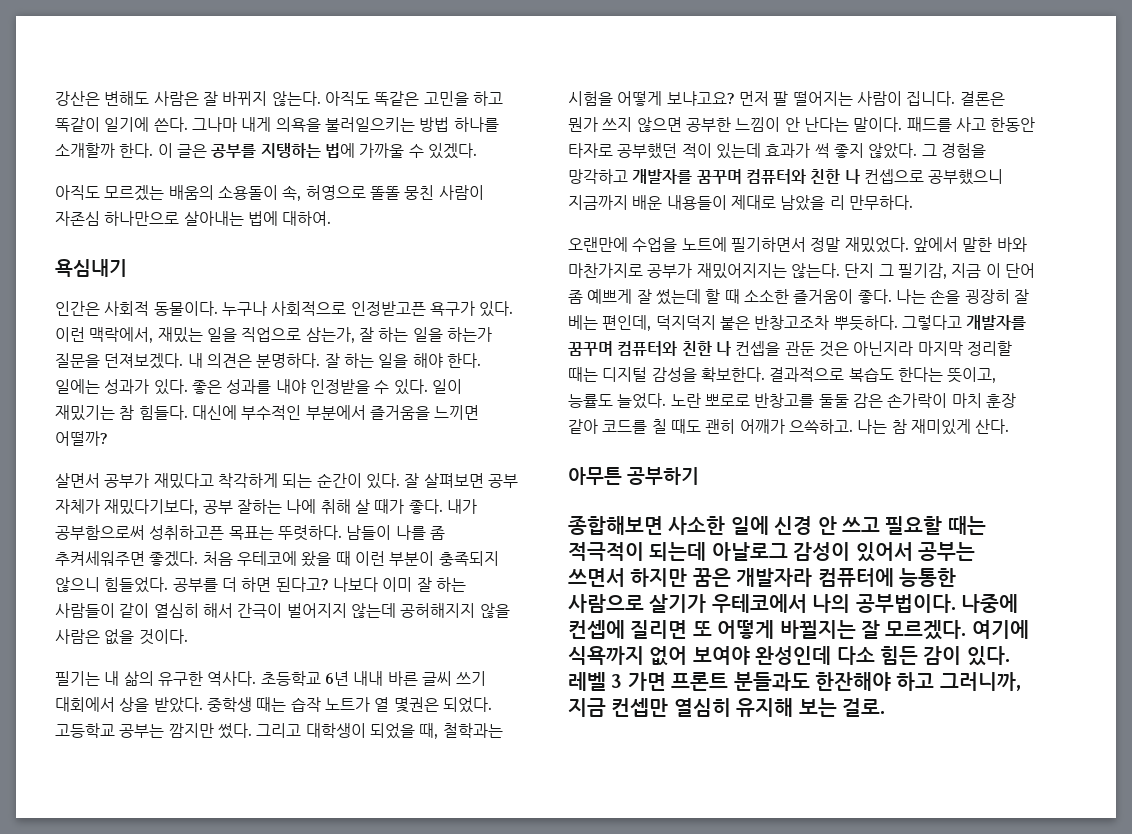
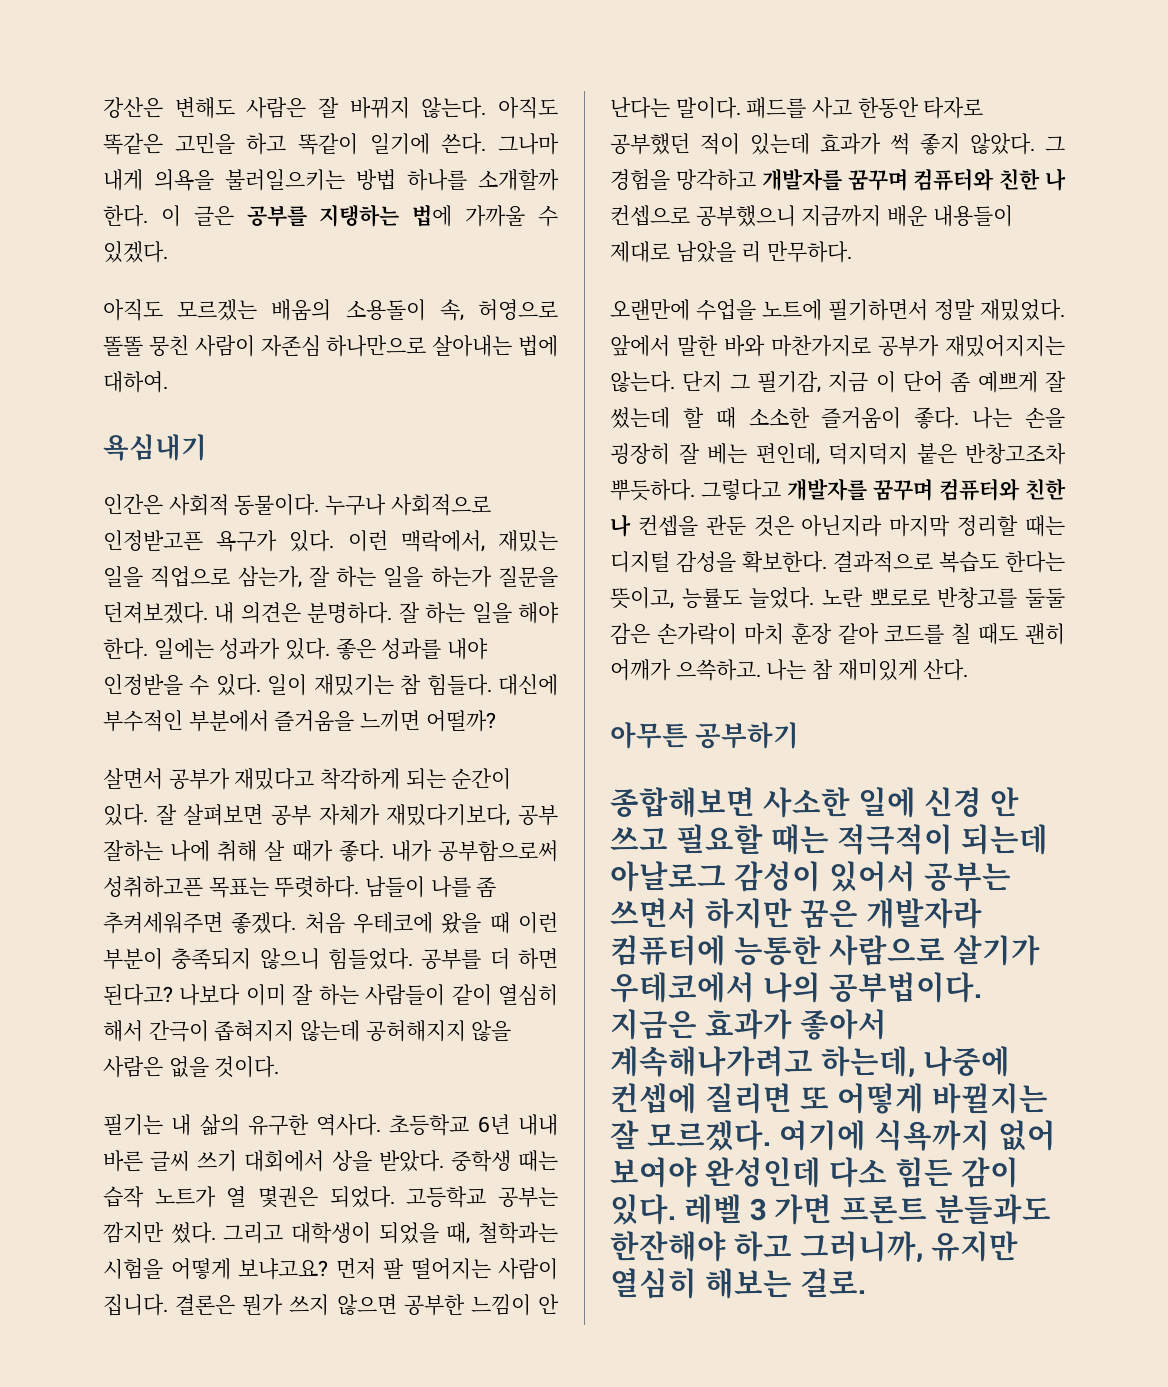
[286,603,347,618] 벌어지지 -> [214,1020,295,1042] 좁혀지지
(956, 603) none -> [610,1009,887,1040] [610,1046,915,1078] 지금은 효과가 좋아서 계속해나가려고 하는데,
[568,698,837,717] 지금 컨셉만 열심히 유지해 보는 -> [930,1231,1018,1262] [610,1268,792,1299] 유지만 열심히 해보는

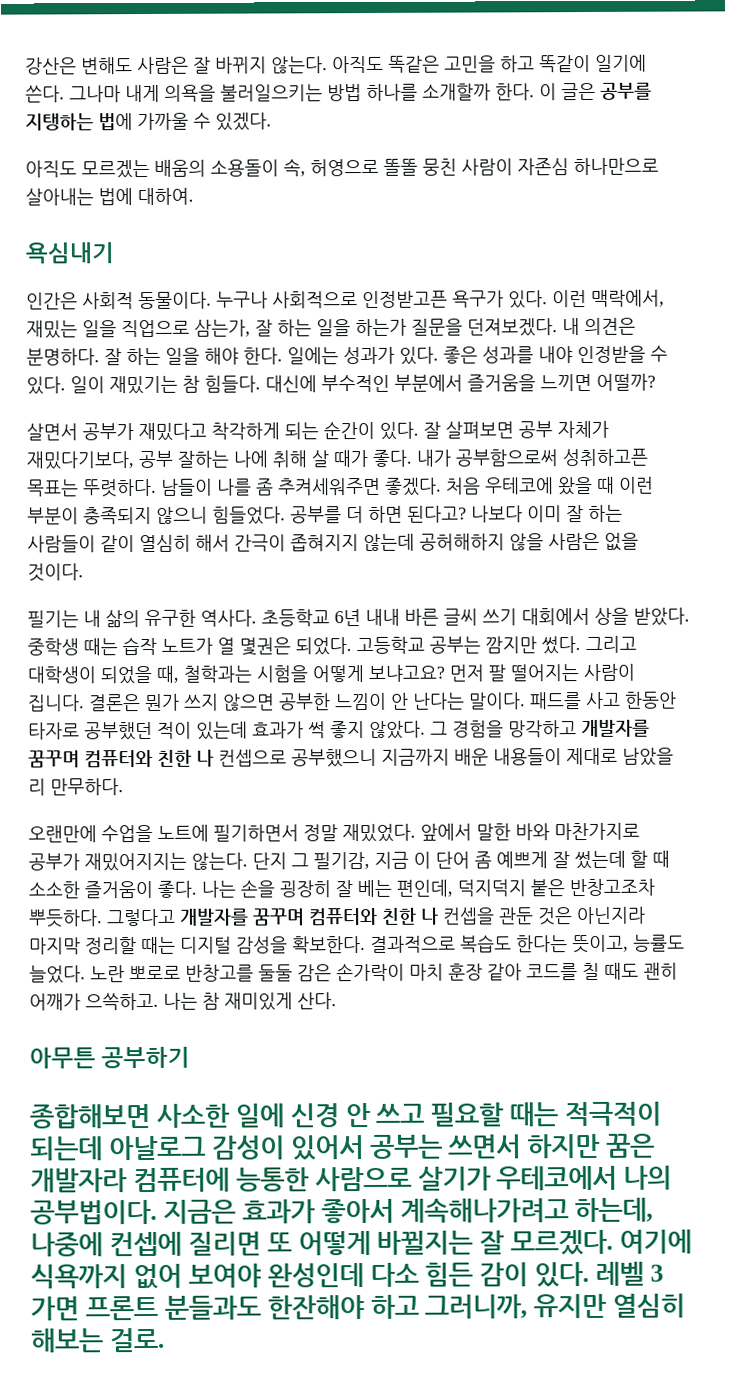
[365,1020,466,1042] 공허해지지 -> [419,533,505,551] 공허해하지

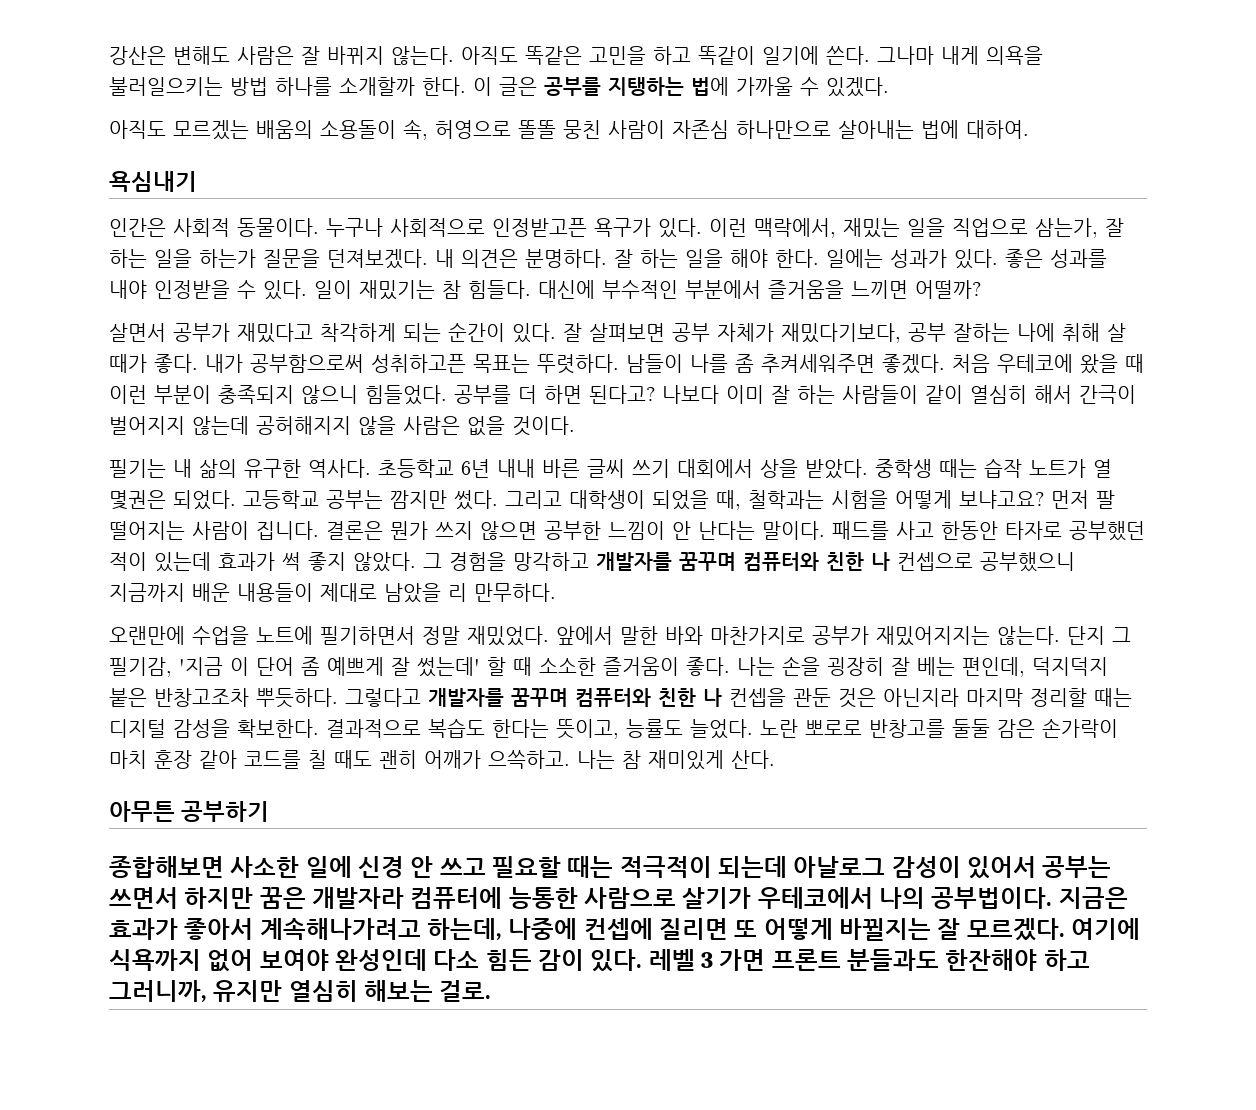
[290,533,505,552] 좁혀지지 않는데 공허해하지 -> [109,416,351,435] 벌어지지 않는데 공허해지지
[374,851,409,869] 지금 -> [179,657,223,676] '지금
[574,850,626,870] 썼는데 -> [417,657,480,677] 썼는데'

